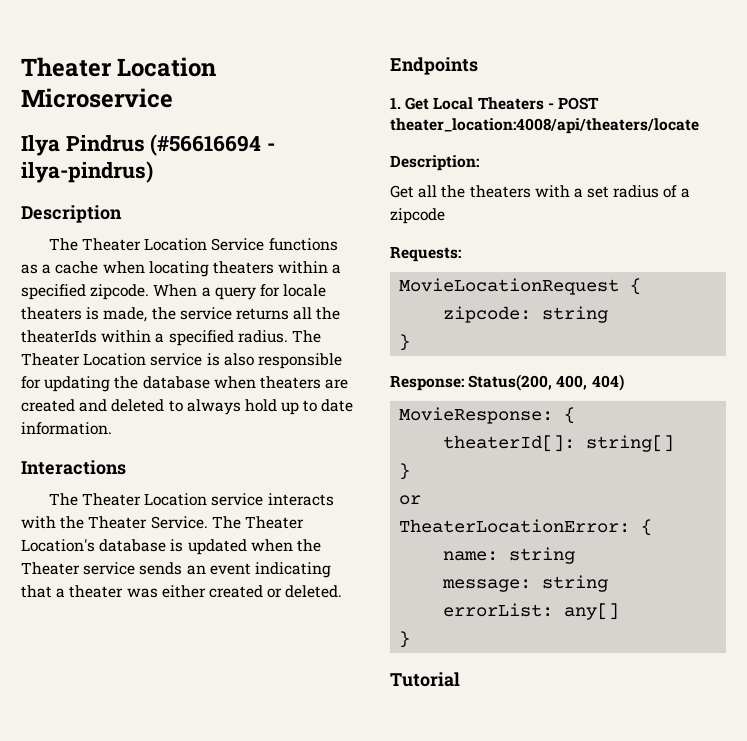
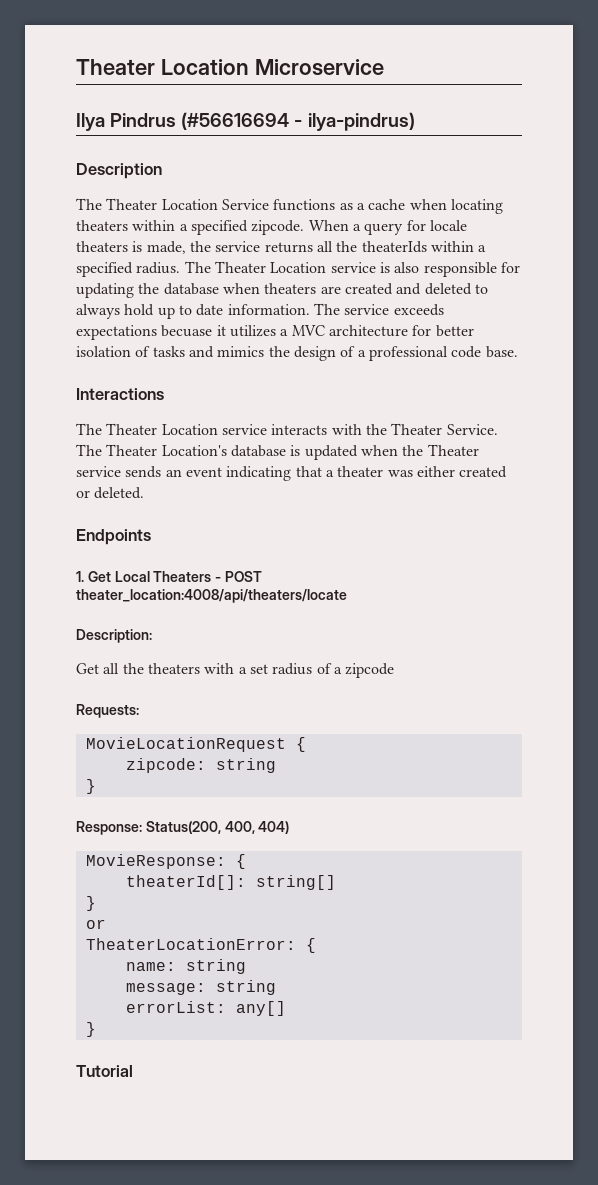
(112, 428) none -> [313,303,444,316] [76,325,474,340] [76,346,518,361] The service exceeds expectations becuase it utilizes a MVC architecture for better isolation of tasks and mimics the design of a professional code base.

